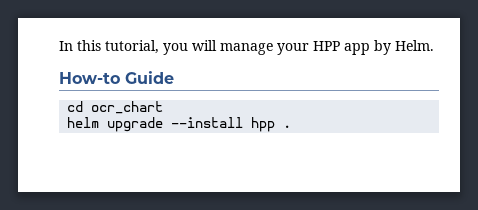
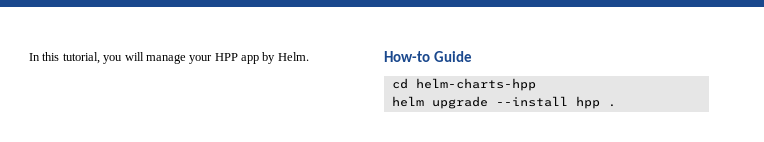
[91,101,164,114] ocr_chart -> [415,78,536,91] helm-charts-hpp

